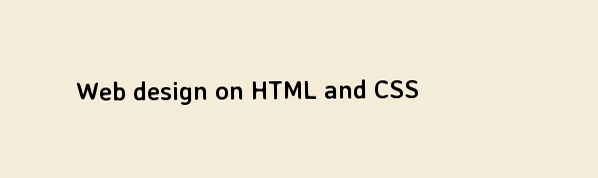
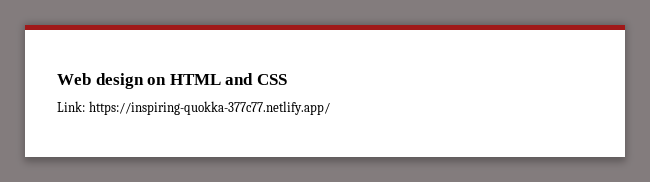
(420, 89) none -> [57,101,330,115] // Link: https://inspiring-quokka-377c77.netlify.app/

